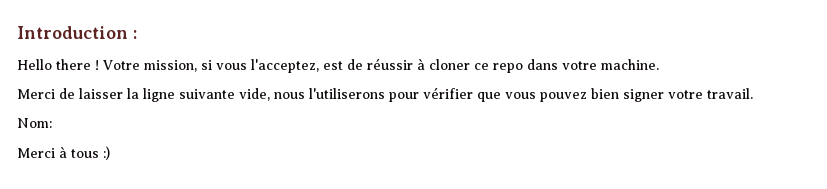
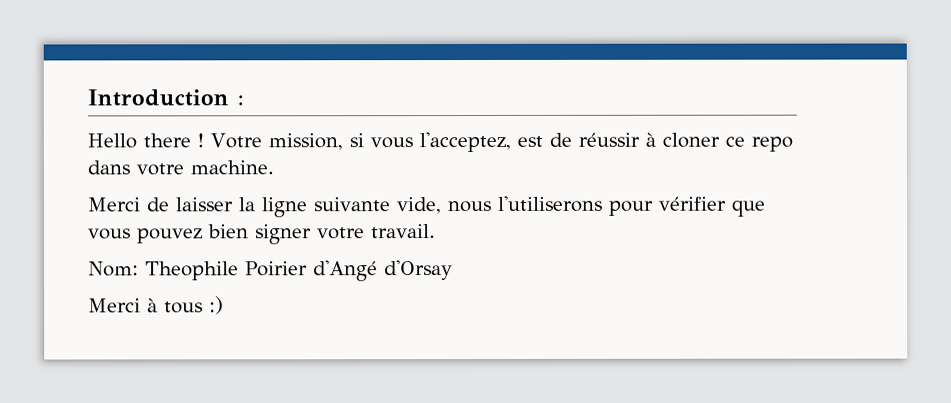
(52, 123) none -> [145,260,453,282] Theophile Poirier d'Angé d'Orsay

